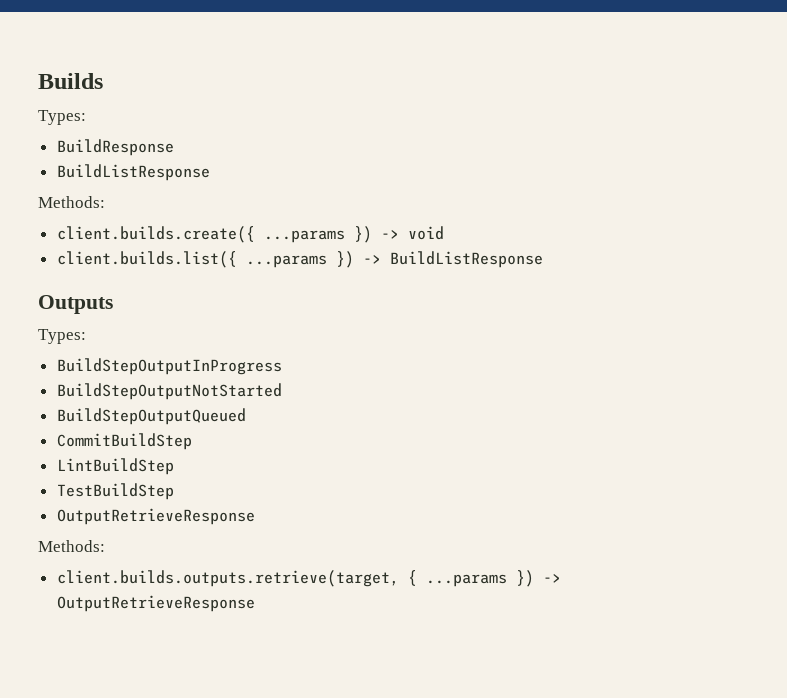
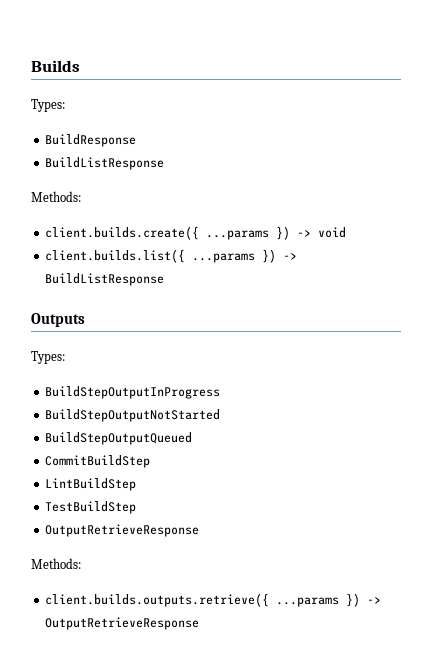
[56,570,417,587] client.builds.outputs.retrieve(target, { -> [45,593,270,607] client.builds.outputs.retrieve({

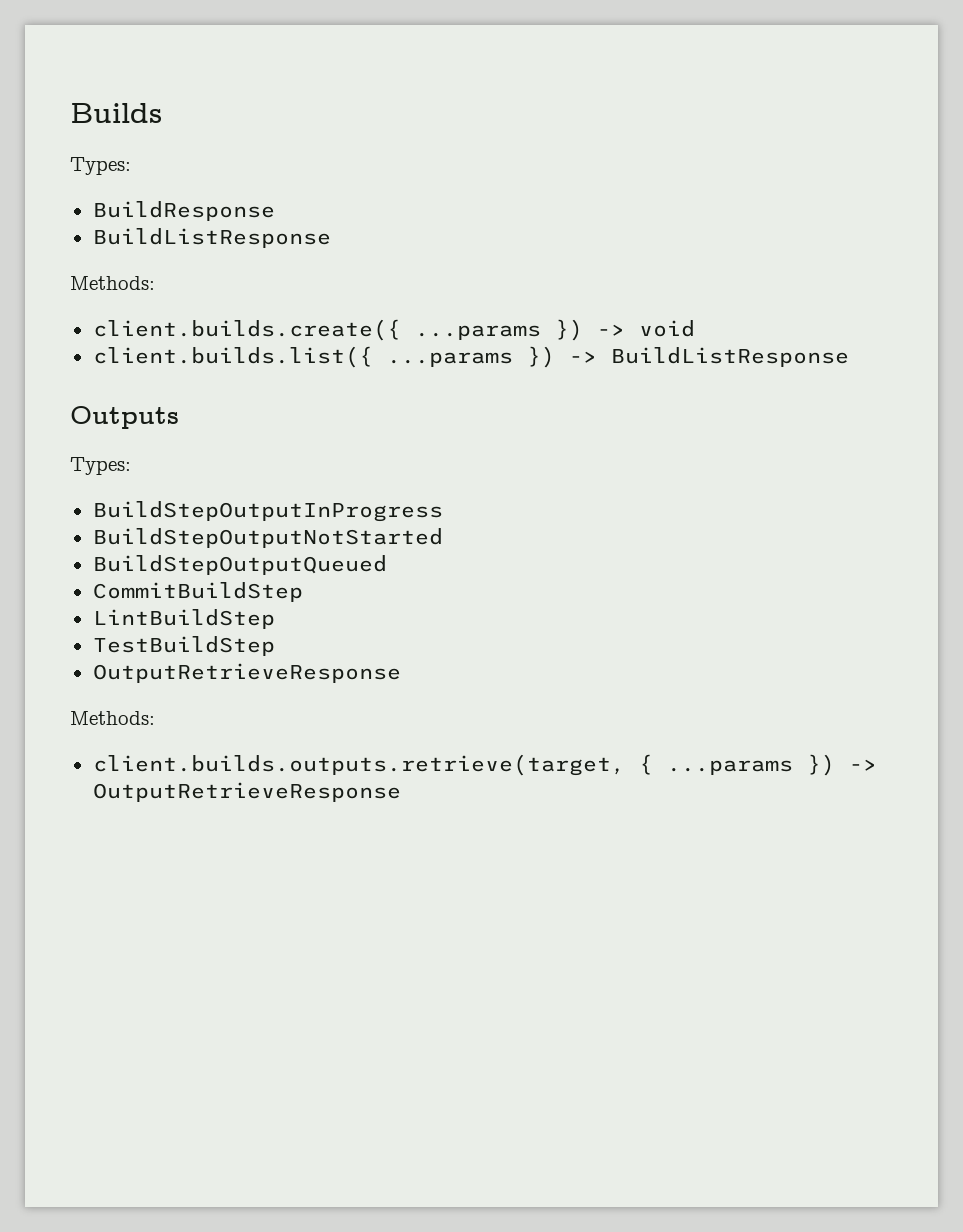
[45,593,270,607] client.builds.outputs.retrieve({ -> [92,754,653,776] client.builds.outputs.retrieve(target, {

